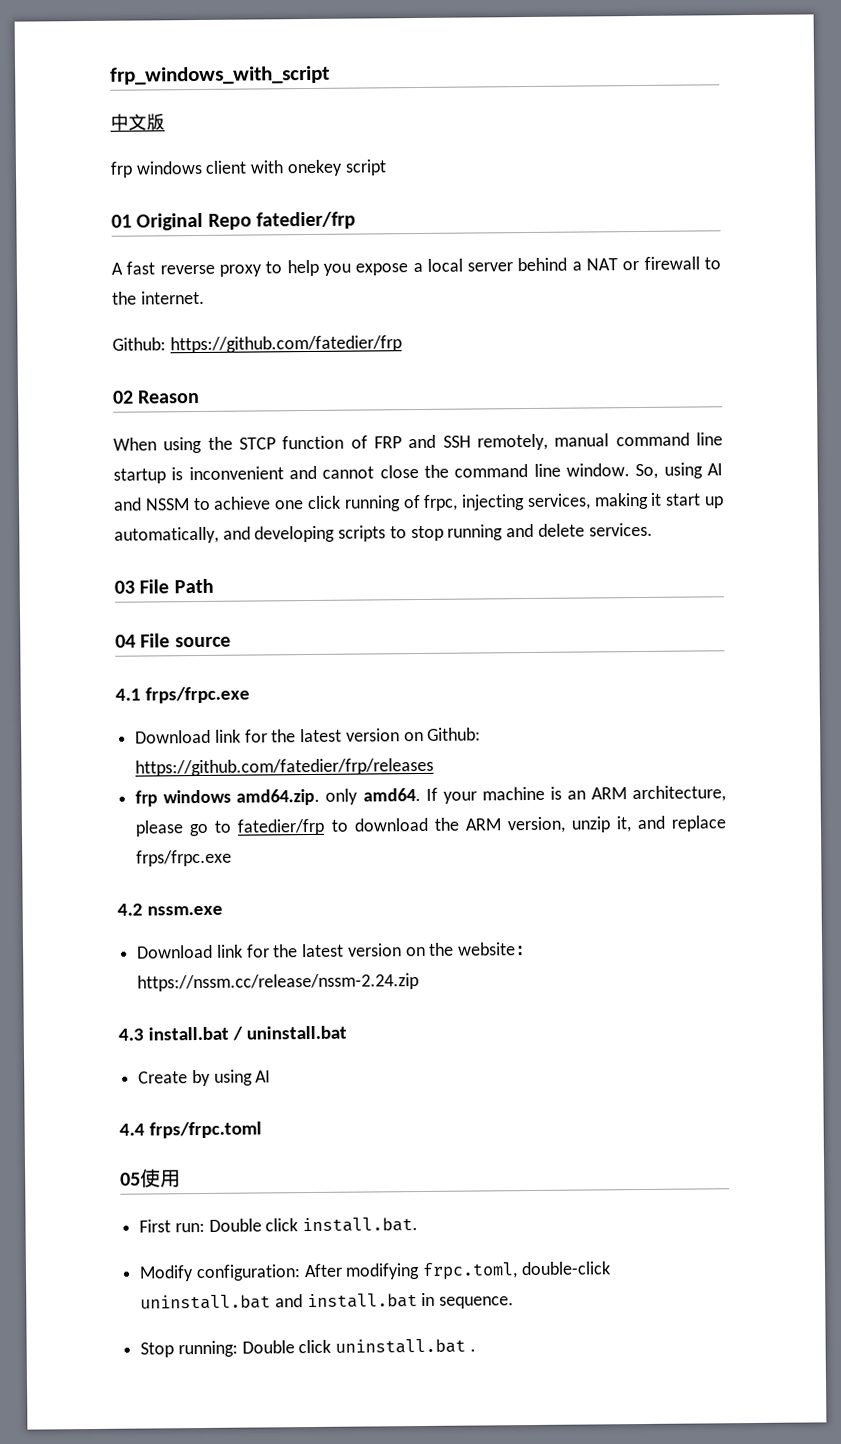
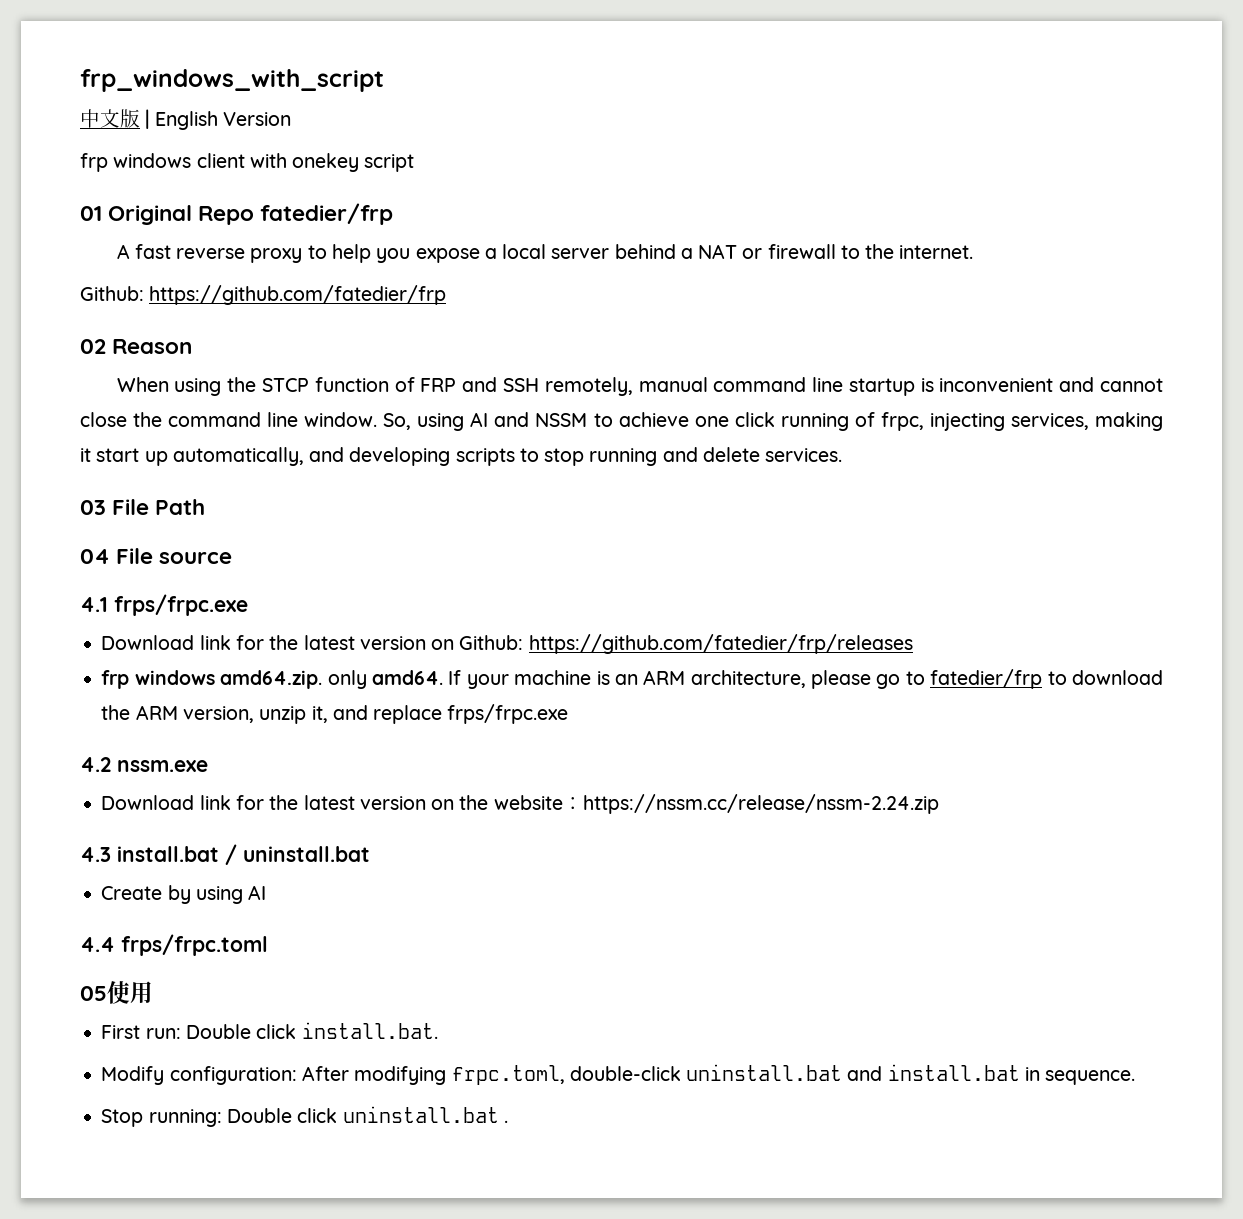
(165, 122) none -> [145,109,291,130] | English Version

